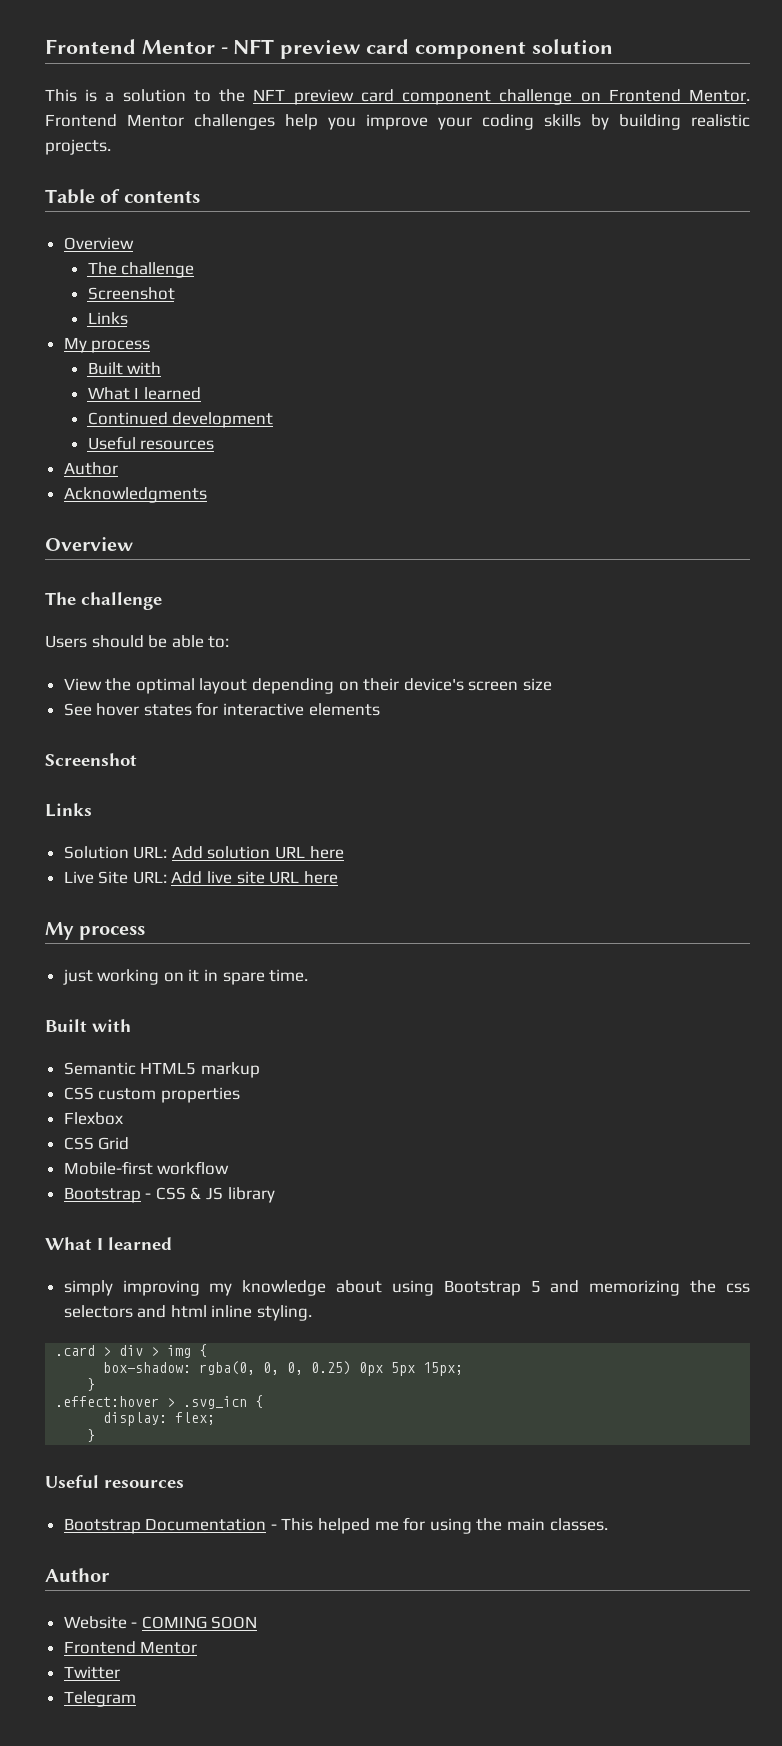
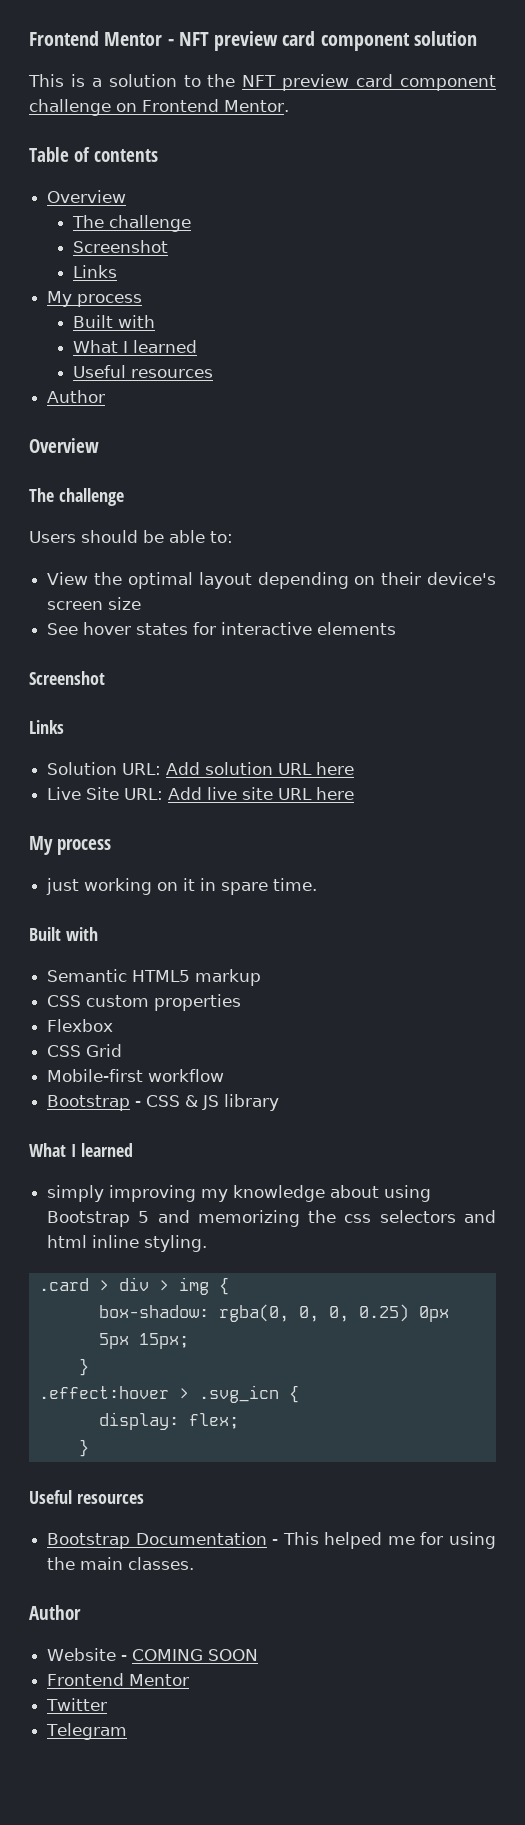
[45,114,750,130] [45,139,111,155] Frontend Mentor challenges help you improve your coding skills by building realistic projects. -> (289, 106) none
[87,412,274,428] // Continued development -> (197, 346) none
[63,487,207,503] // Acknowledgments -> (106, 396) none

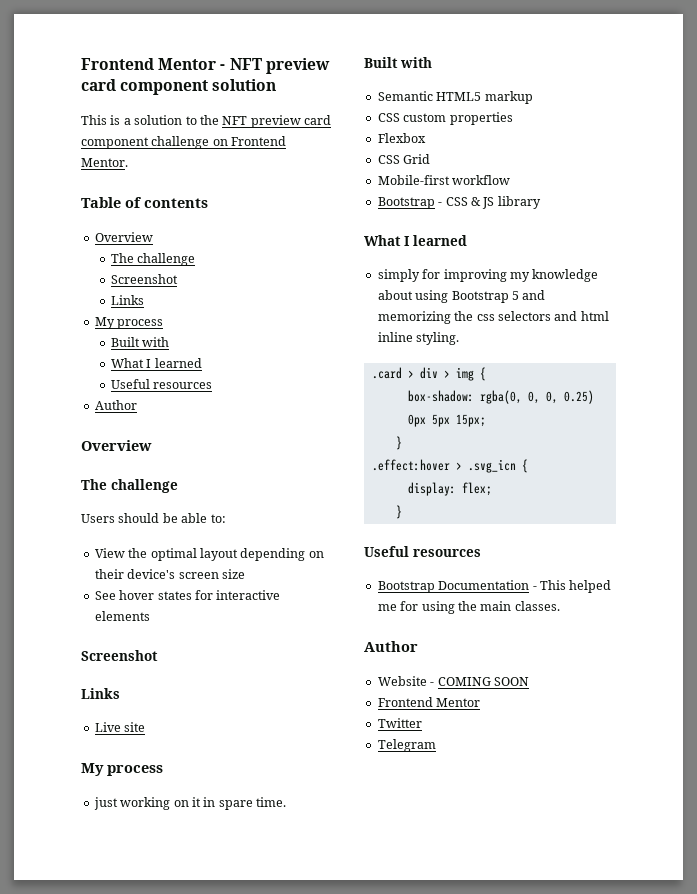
[47,762,355,775] [47,787,238,800] Solution URL: Add solution URL here // Live Site URL: Add live -> [94,722,121,732] Live
[278,787,355,800] URL here -> (146, 727) none
(105, 1193) none -> [422,269,441,279] for

